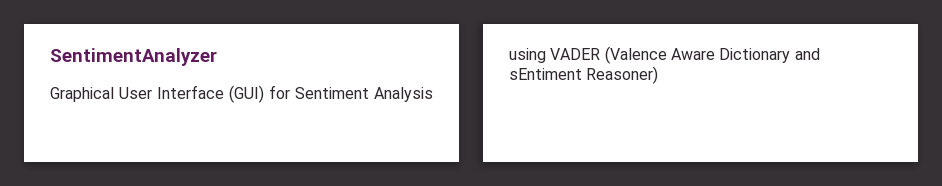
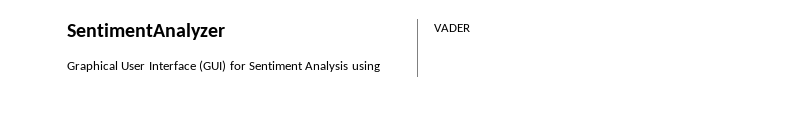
[604,46,820,64] [509,66,659,84] (Valence Aware Dictionary and sEntiment Reasoner) -> (470, 28) none

